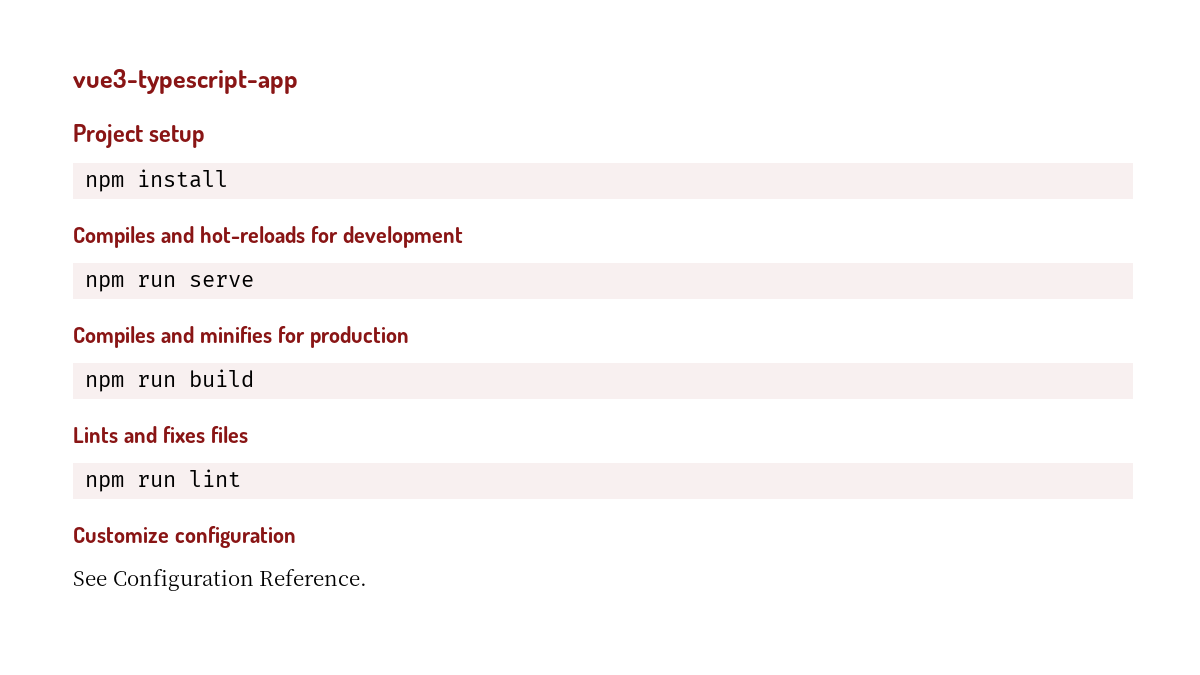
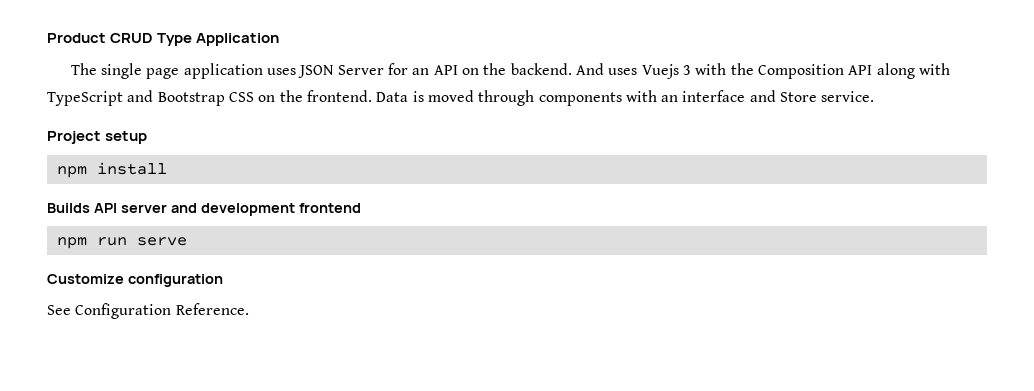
[73,69,298,94] vue3-typescript-app -> [47,33,280,46] [70,63,950,79] [47,90,875,106] Product CRUD Type Application // The single page application uses JSON Server for an API on the backend. And uses Vuejs 3 with the Composition API along with TypeScript and Bootstrap CSS on the frontend. Data is moved through components with an interface and Store service.
[73,226,338,248] Compiles and hot-reloads for -> [47,203,197,213] Builds API server and
(463, 237) none -> [298,203,361,213] frontend
[73,326,409,348] [85,369,255,392] [73,426,248,443] [85,469,242,492] // Compiles and minifies for production // npm run build // Lints and fixes files // npm run lint -> (187, 241) none

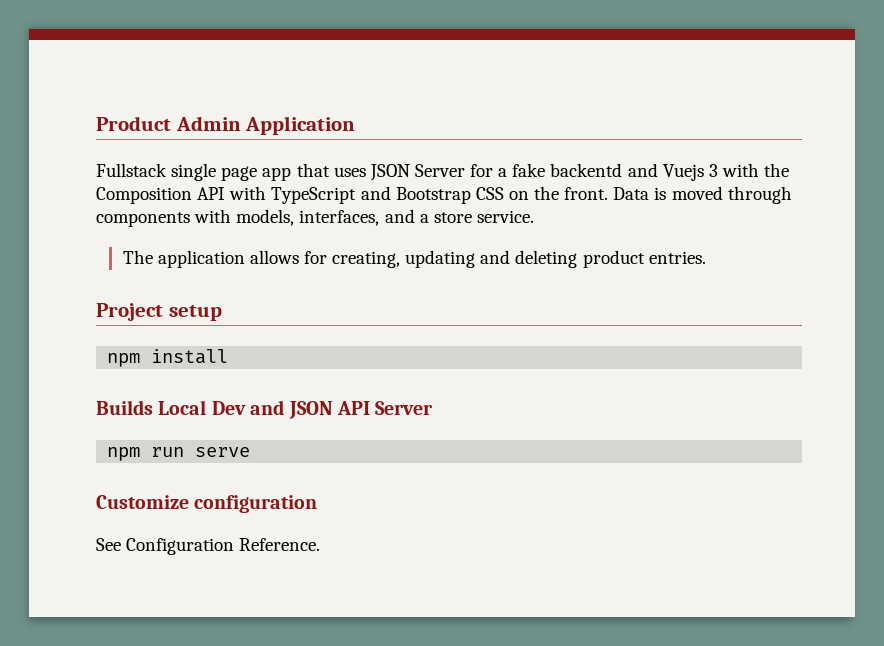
[110,33,193,46] CRUD Type -> [175,116,241,131] Admin
[70,63,97,75] The -> [96,163,167,177] Fullstack
[183,63,263,79] application -> [262,163,330,181] app that
[412,63,638,75] an API on the backend. And uses -> [498,163,658,177] a fake backentd and
[876,63,915,79] along -> (226, 193) none
[306,90,372,102] frontend. -> [564,187,609,200] front.
[661,90,875,102] an interface and Store service. -> [236,209,534,226] [122,250,706,268] models, interfaces, and a store service. // The application allows for creating, updating and deleting product entries.
[93,203,361,216] API server and development frontend -> [158,400,434,419] Local Dev and JSON API Server

